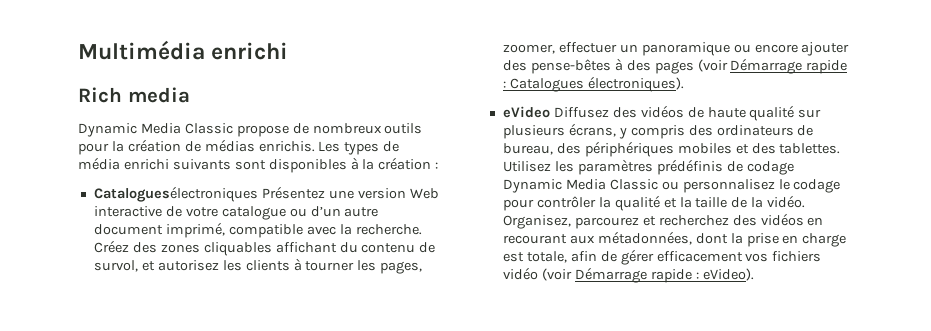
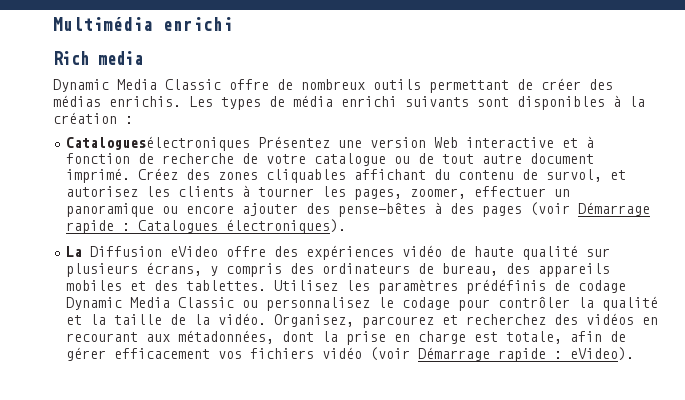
[236,125,289,137] propose -> [229,79,269,90] offre
[78,139,201,155] pour la création de -> [429,78,613,93] permettant de créer des
[165,206,379,220] [93,222,422,238] de votre catalogue ou d’un autre document imprimé, compatible avec la recherche. -> [562,136,595,148] [66,153,595,166] [66,168,131,183] et à fonction de recherche de votre catalogue ou de tout autre document imprimé.
[502,105,684,118] eVideo Diffusez des vidéos -> [66,245,443,260] La Diffusion eVideo offre des expériences vidéo
[584,141,674,157] périphériques -> [538,263,611,277] appareils

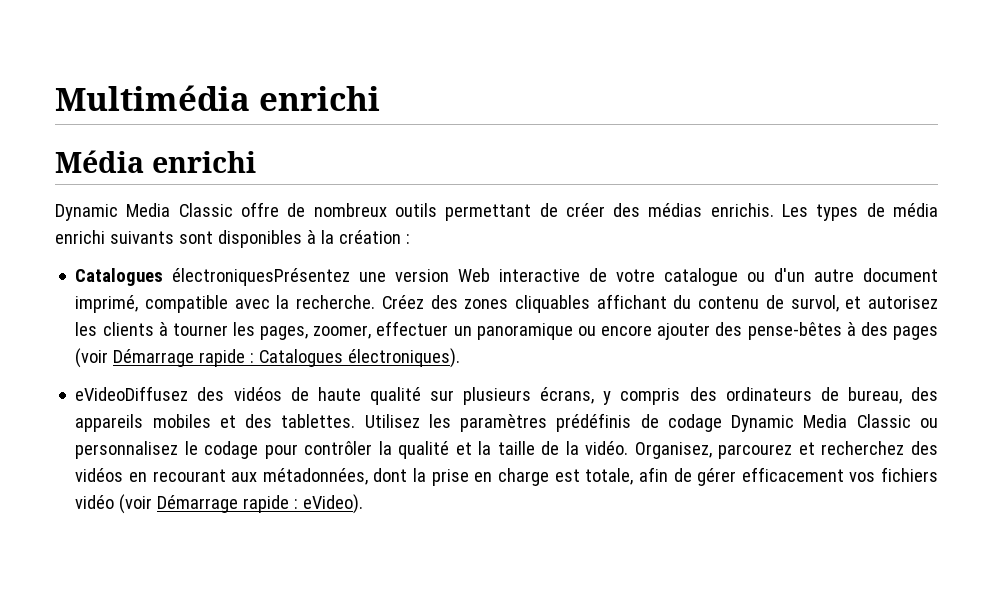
[53,51,143,65] Rich media -> [55,150,256,173] Média enrichi
[66,136,331,151] Cataloguesélectroniques Présentez -> [75,268,351,286] Catalogues électroniquesPrésentez
[562,136,595,148] [66,153,595,166] [66,168,131,183] et à fonction de recherche de votre catalogue ou de tout autre document imprimé. -> [589,268,938,286] [75,295,376,313] de votre catalogue ou d'un autre document imprimé, compatible avec la recherche.
[66,245,443,260] La Diffusion eVideo offre des expériences vidéo -> [75,386,282,401] eVideoDiffusez des vidéos

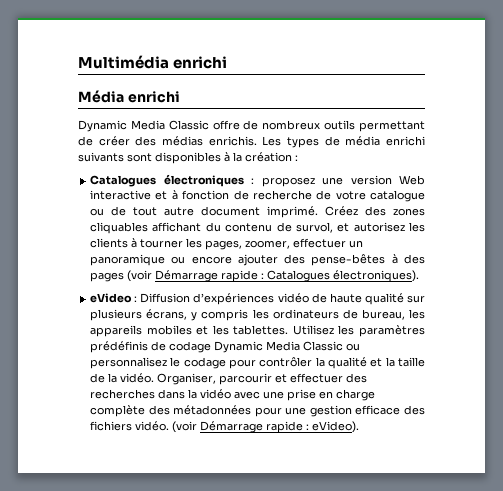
[172,268,351,286] électroniquesPrésentez -> [163,174,315,187] électroniques : proposez
[589,268,938,286] [75,295,376,313] de votre catalogue ou d'un autre document imprimé, compatible avec la recherche. -> [155,190,426,202] [90,206,319,218] et à fonction de recherche de votre catalogue ou de tout autre document imprimé.
[75,386,282,401] eVideoDiffusez des vidéos -> [90,293,309,305] eVideo : Diffusion d’expériences vidéo
[689,387,717,401] des -> [252,309,269,319] les
[911,387,939,401] des -> [409,309,426,319] les
[245,414,273,428] des -> [212,325,229,335] les
[634,441,938,459] [75,467,938,486] [75,495,115,509] Organisez, parcourez et recherchez des vidéos en recourant aux métadonnées, dont la prise en charge est totale, afin de gérer efficacement vos fichiers vidéo -> [157,373,368,385] [90,389,376,401] [90,405,425,417] [90,421,170,431] Organiser, parcourir et effectuer des recherches dans la vidéo avec une prise en charge complète des métadonnées pour une gestion efficace des fichiers vidéo.

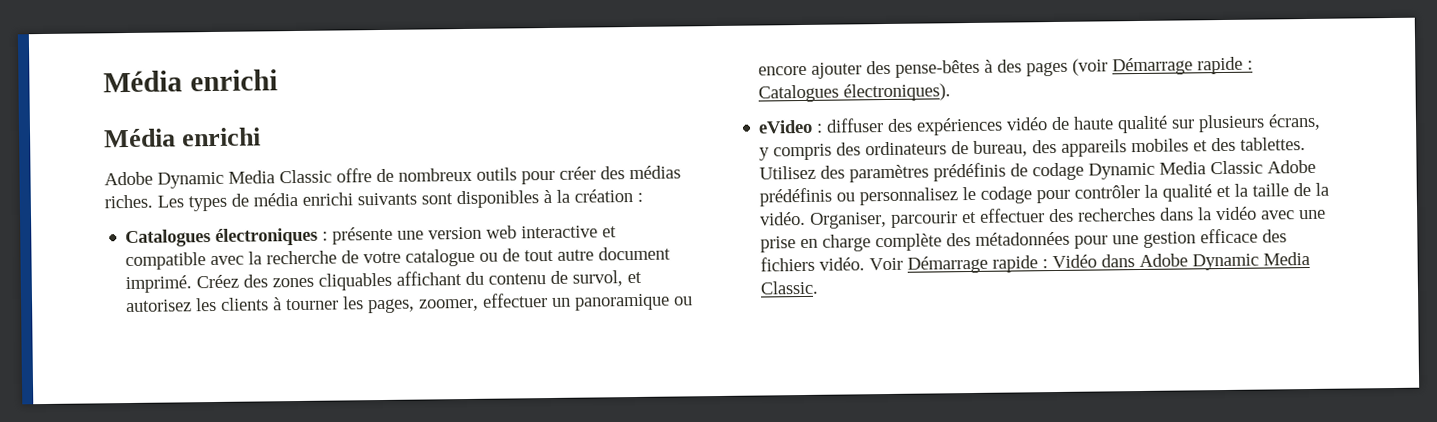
[78,55,169,69] Multimédia -> [103,70,183,93] Média
(180, 97) none -> [104,171,153,186] Adobe
[359,121,425,132] [78,136,93,146] permettant de -> [521,170,555,185] pour
[208,136,257,146] enrichis. -> [104,194,153,209] riches.
[261,177,315,187] proposez -> [332,226,394,245] présente
[399,175,425,185] Web -> [486,225,518,239] web
[171,190,249,200] à fonction de -> [125,251,263,271] compatible avec la
[140,293,275,305] Diffusion d’expériences -> [826,117,1004,136] diffuser des expériences
[252,309,269,319] les -> [836,142,862,156] des
[409,309,426,319] les -> [1032,139,1058,154] des
[212,325,229,335] les -> [1211,137,1237,152] des
[338,325,355,335] les -> [820,165,846,179] des
(344, 346) none -> [1267,159,1317,174] [759,187,833,207] Adobe prédéfinis
[172,421,360,433] (voir Démarrage rapide : eVideo). -> [869,251,1311,274] [760,280,819,295] Voir Démarrage rapide : Vidéo dans Adobe Dynamic Media Classic.

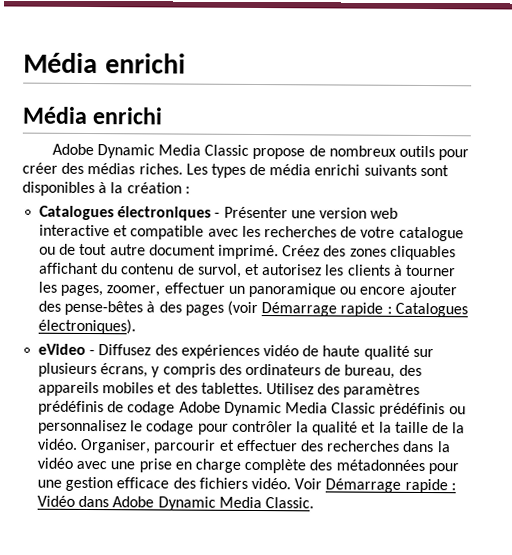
[336,168,372,183] offre -> [252,147,306,160] propose
[322,226,394,245] : présente -> [214,206,288,219] - Présenter
[248,250,338,265] la recherche -> [241,225,337,238] les recherches
[816,118,885,133] : diffuser -> [89,344,152,356] - Diffusez
[1088,159,1317,180] Dynamic Media Classic Adobe -> [178,401,377,417] Adobe Dynamic Media Classic

